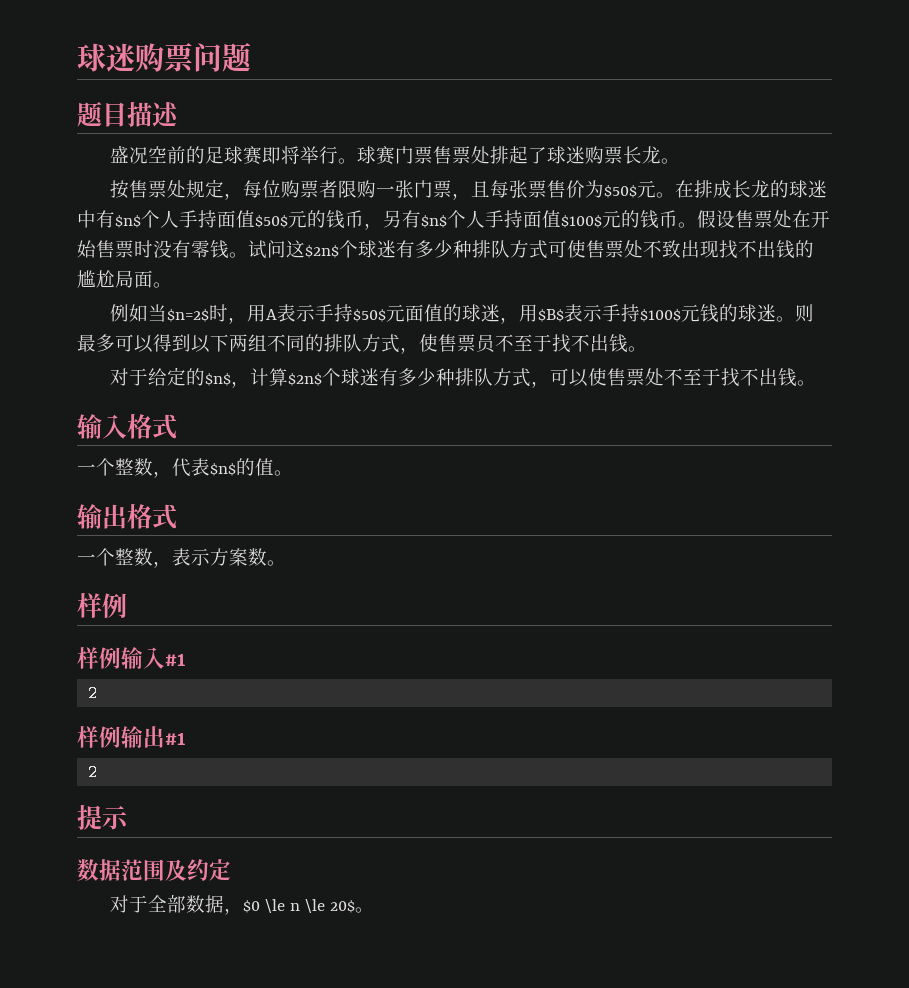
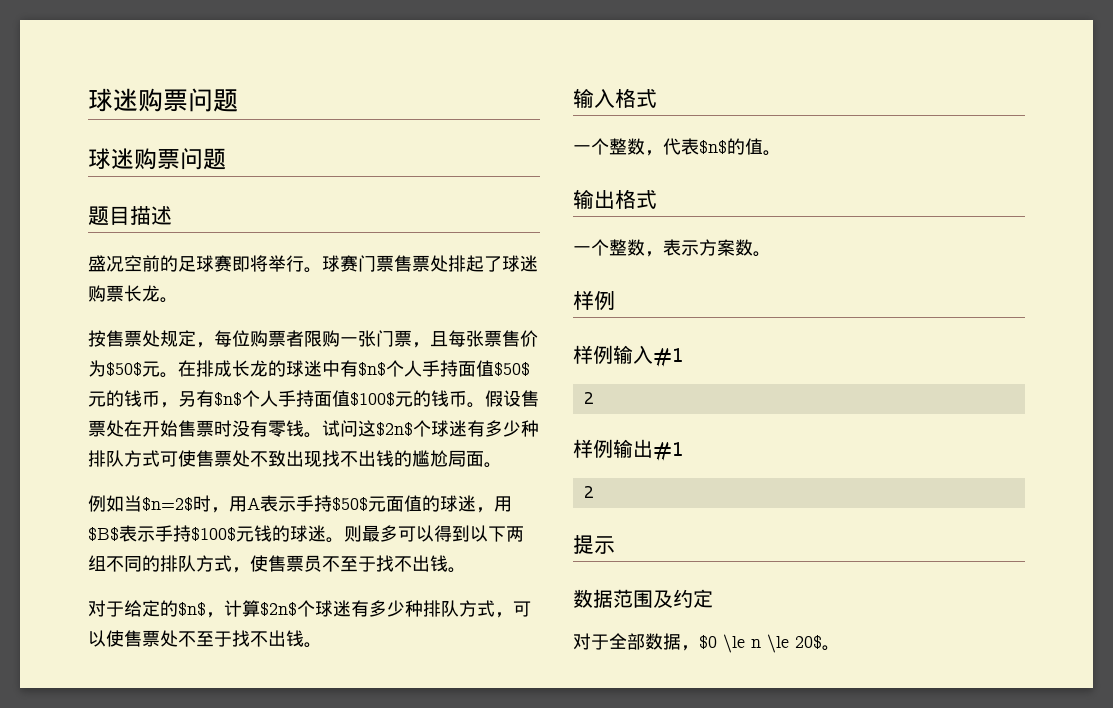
[77,42,251,72] 球迷购票问题 -> [88,88,238,112] [88,148,226,170] 球迷购票问题 // 球迷购票问题

